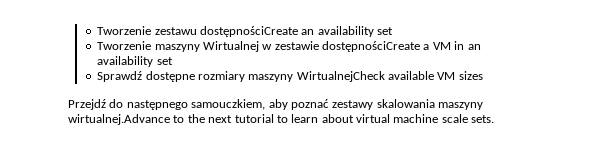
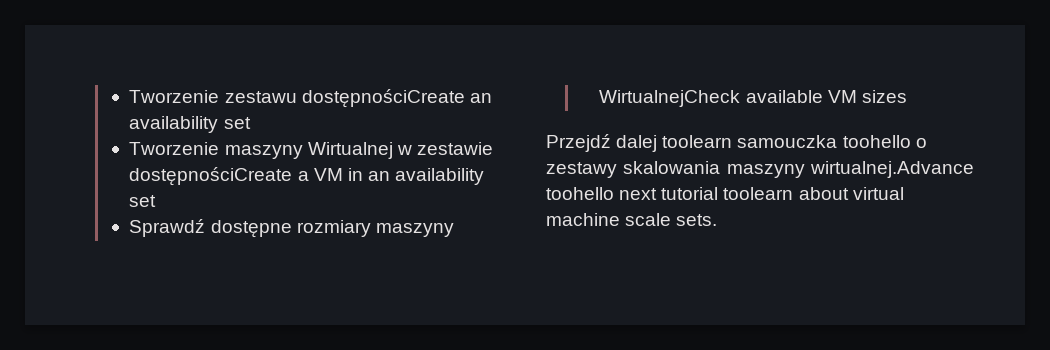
[109,99,483,110] [68,114,319,125] do następnego samouczkiem, aby poznać zestawy skalowania maszyny wirtualnej.Advance to the next tutorial to learn -> [616,135,927,152] [546,161,974,178] [546,187,794,200] dalej toolearn samouczka toohello o zestawy skalowania maszyny wirtualnej.Advance toohello next tutorial toolearn

